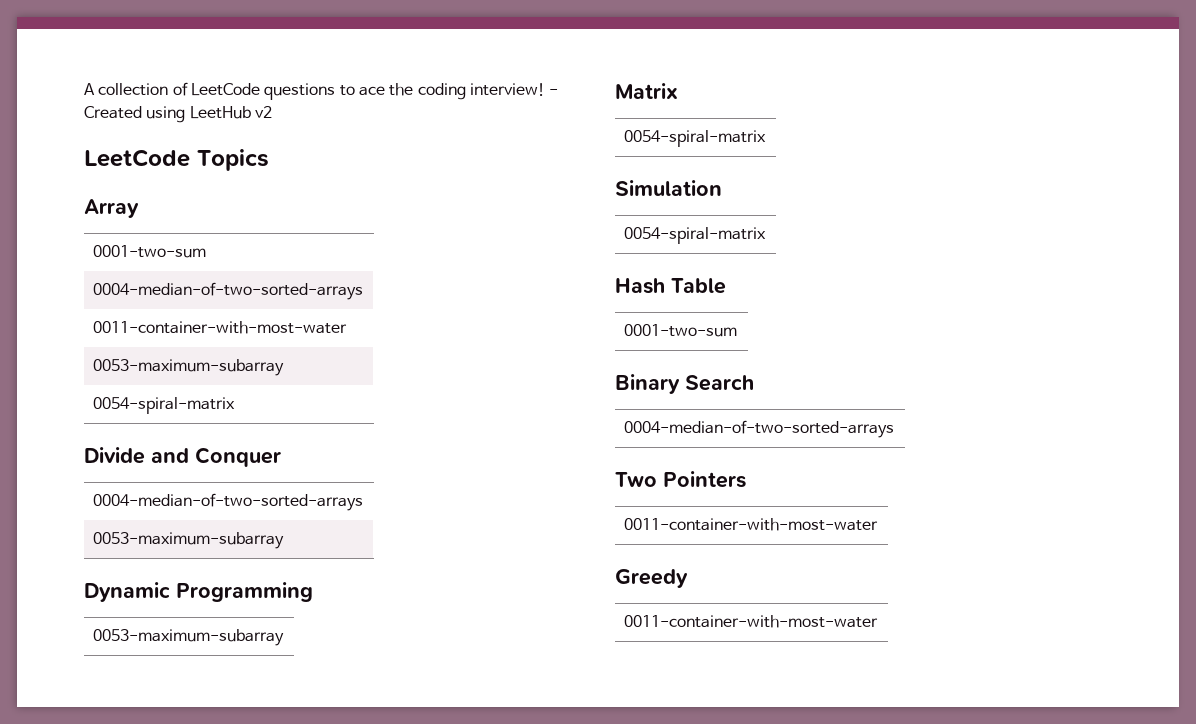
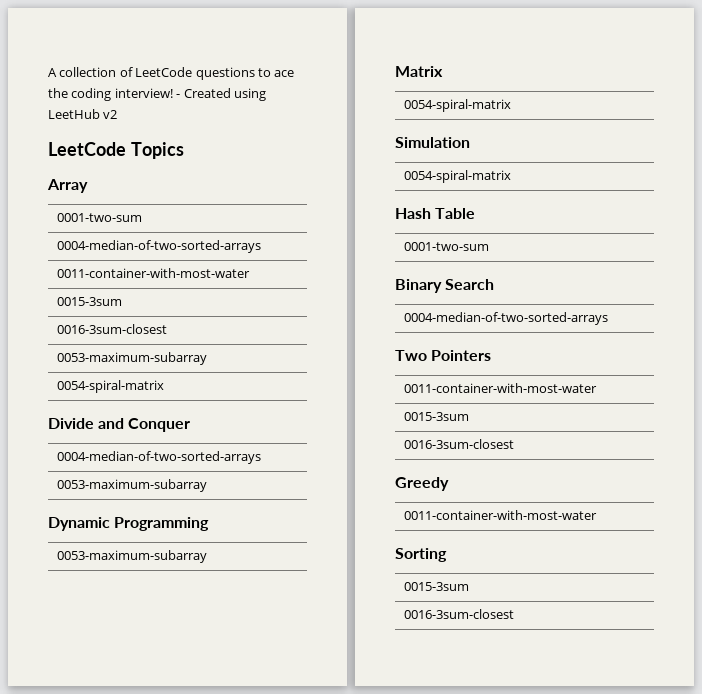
(348, 327) none -> [57,297,123,306] [57,324,168,334] // 0015-3sum // 0016-3sum-closest
(879, 524) none -> [404,412,470,421] [404,439,515,449] // 0015-3sum // 0016-3sum-closest
(879, 621) none -> [395,548,447,562] [404,582,470,591] [404,609,515,619] // Sorting // 0015-3sum // 0016-3sum-closest

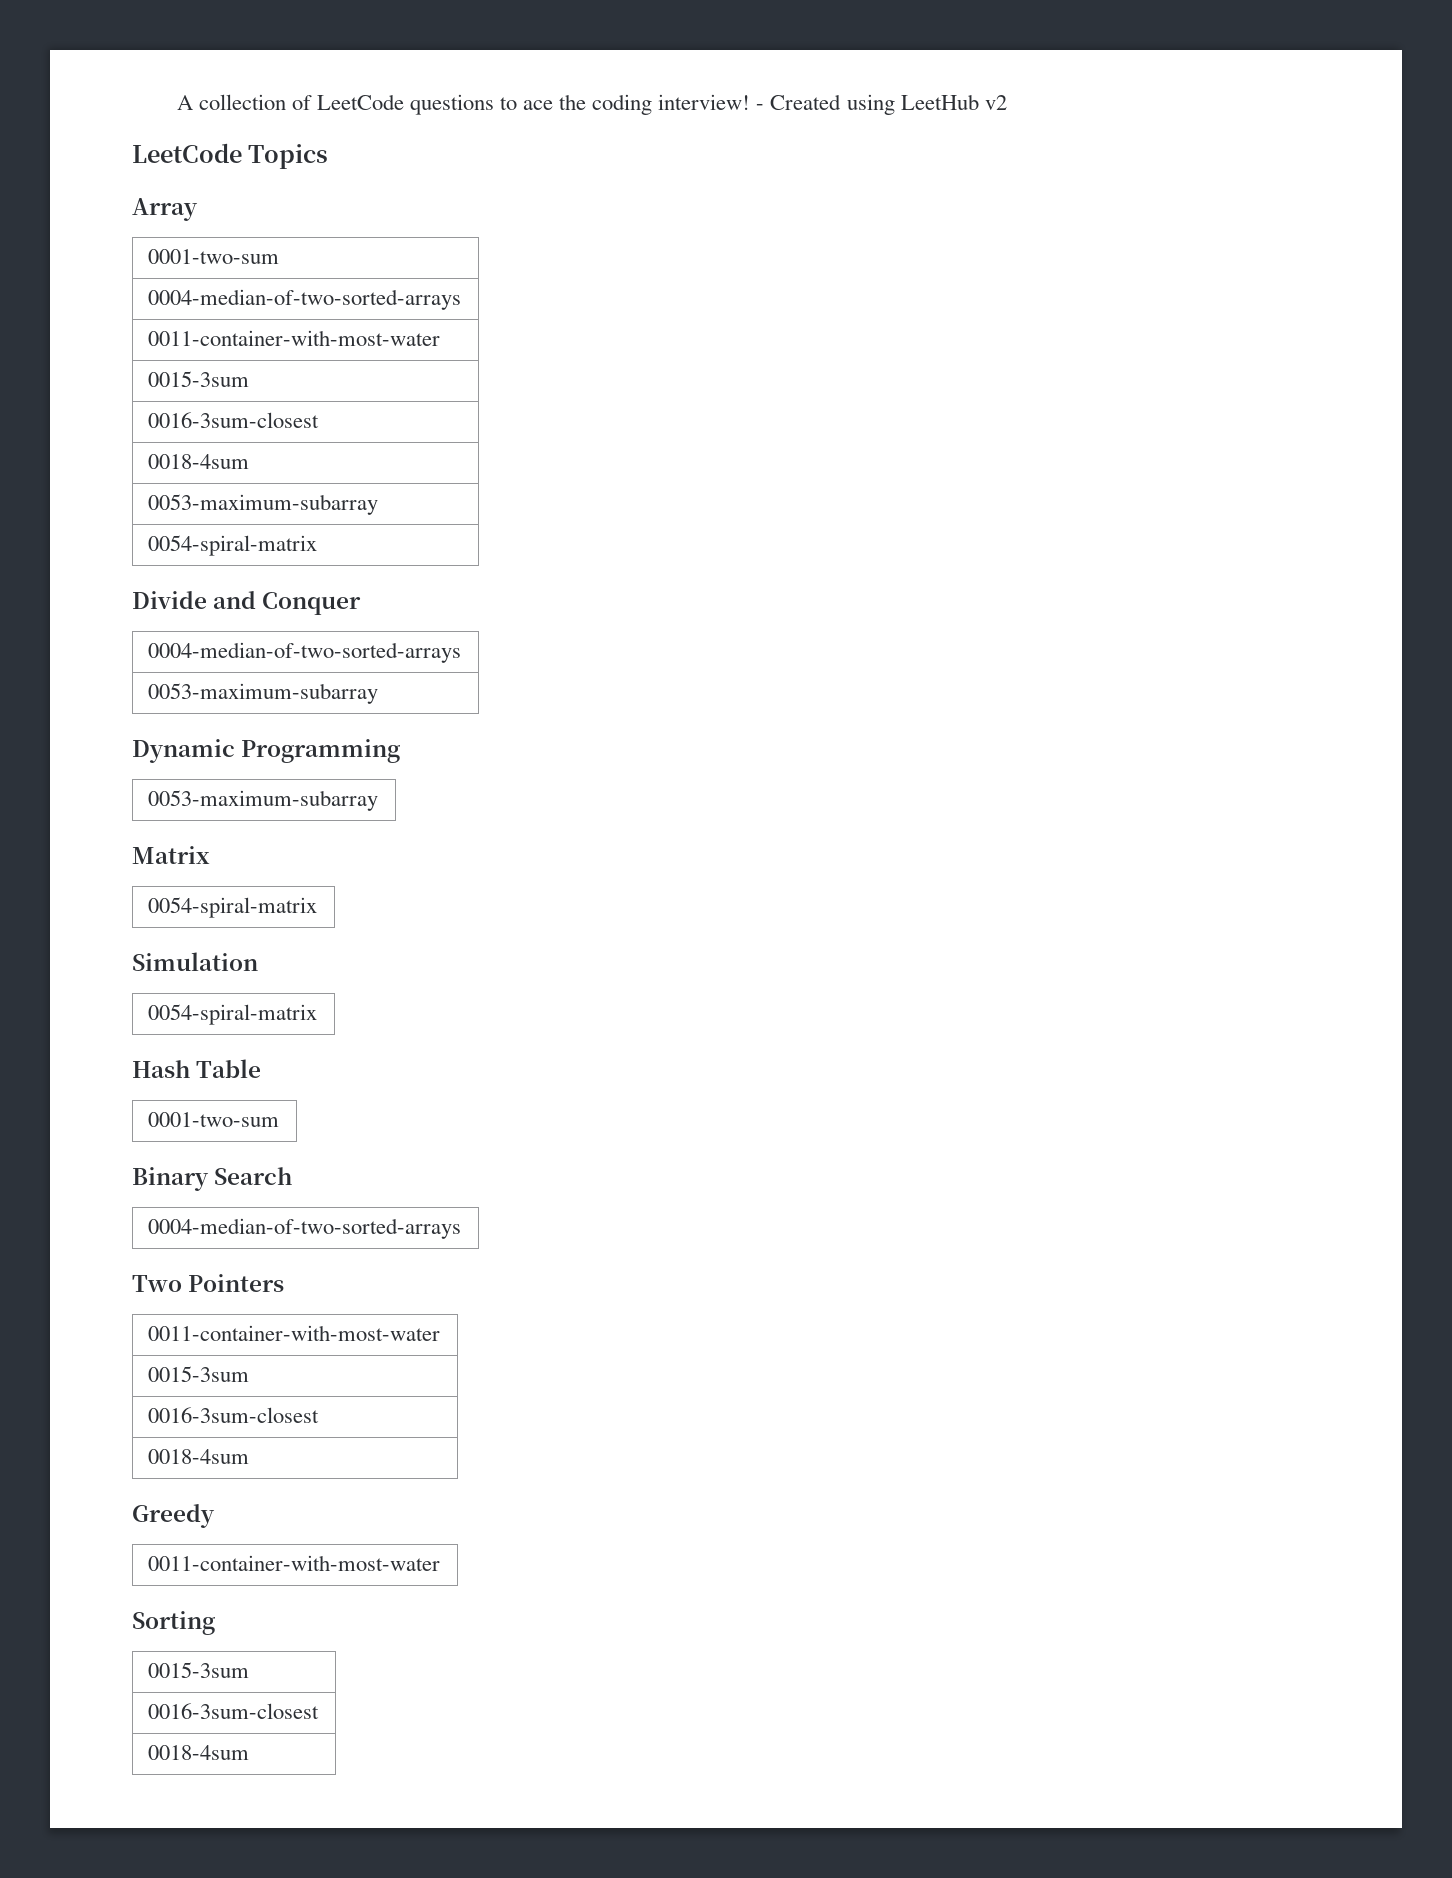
(168, 329) none -> [148,454,250,469] // 0018-4sum
(515, 444) none -> [148,1449,250,1464] // 0018-4sum
(515, 614) none -> [148,1745,250,1760] // 0018-4sum

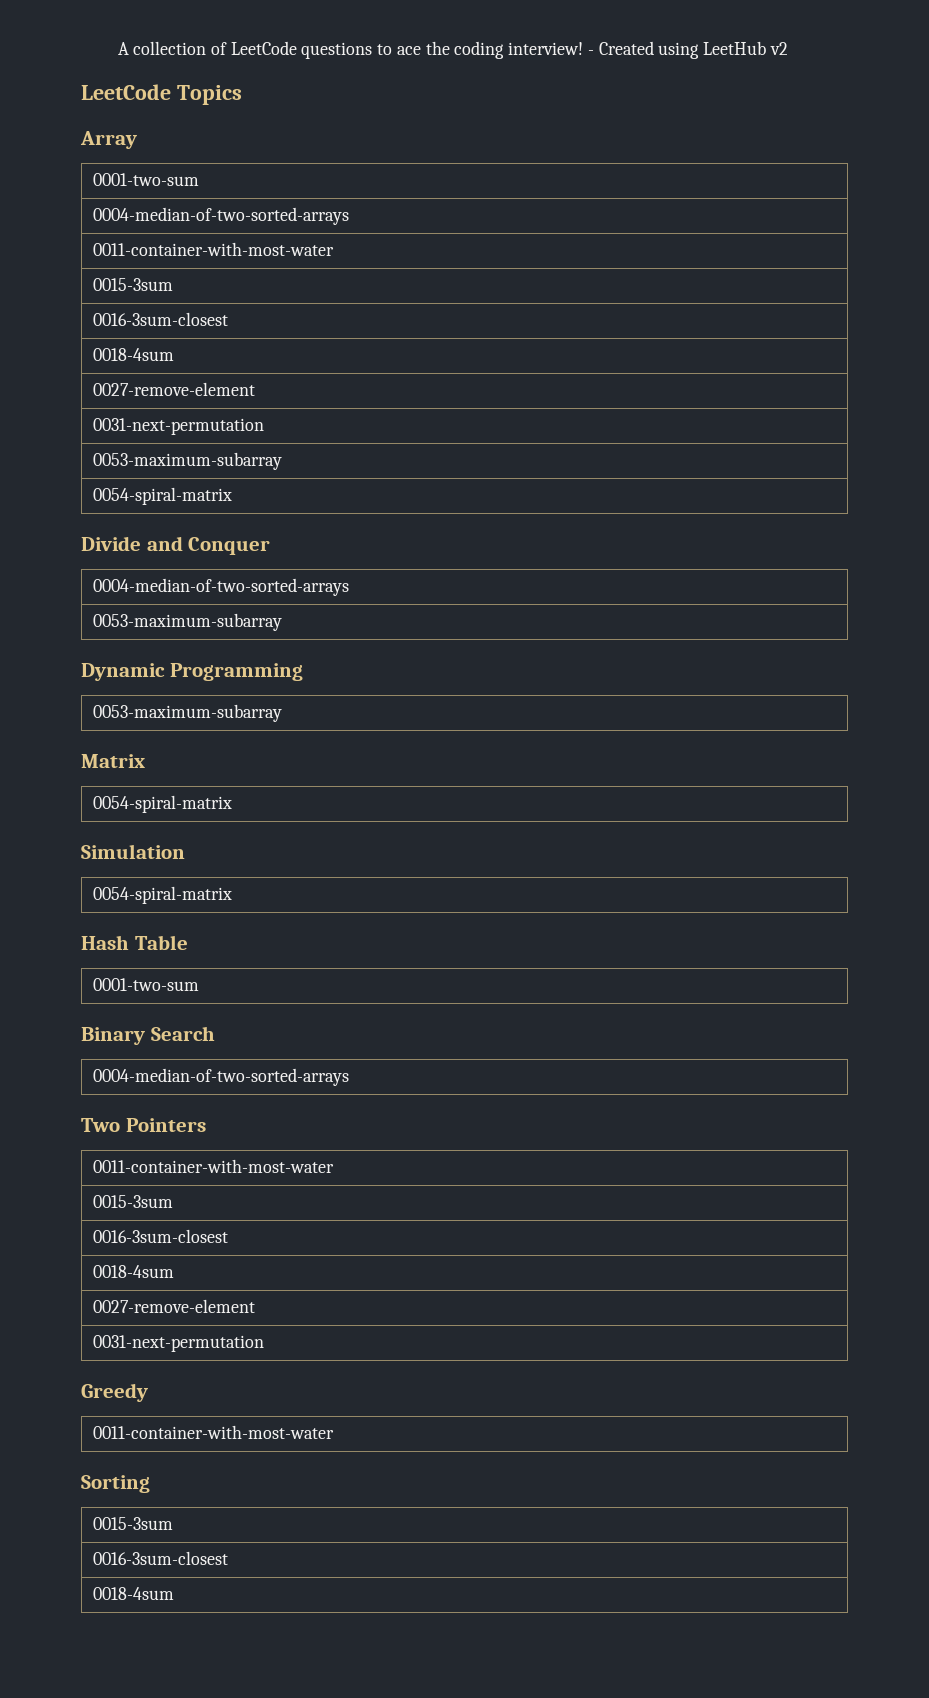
(250, 461) none -> [93,382,256,396] [93,418,265,435] // 0027-remove-element // 0031-next-permutation
(250, 1456) none -> [93,1299,256,1313] [93,1335,265,1352] // 0027-remove-element // 0031-next-permutation

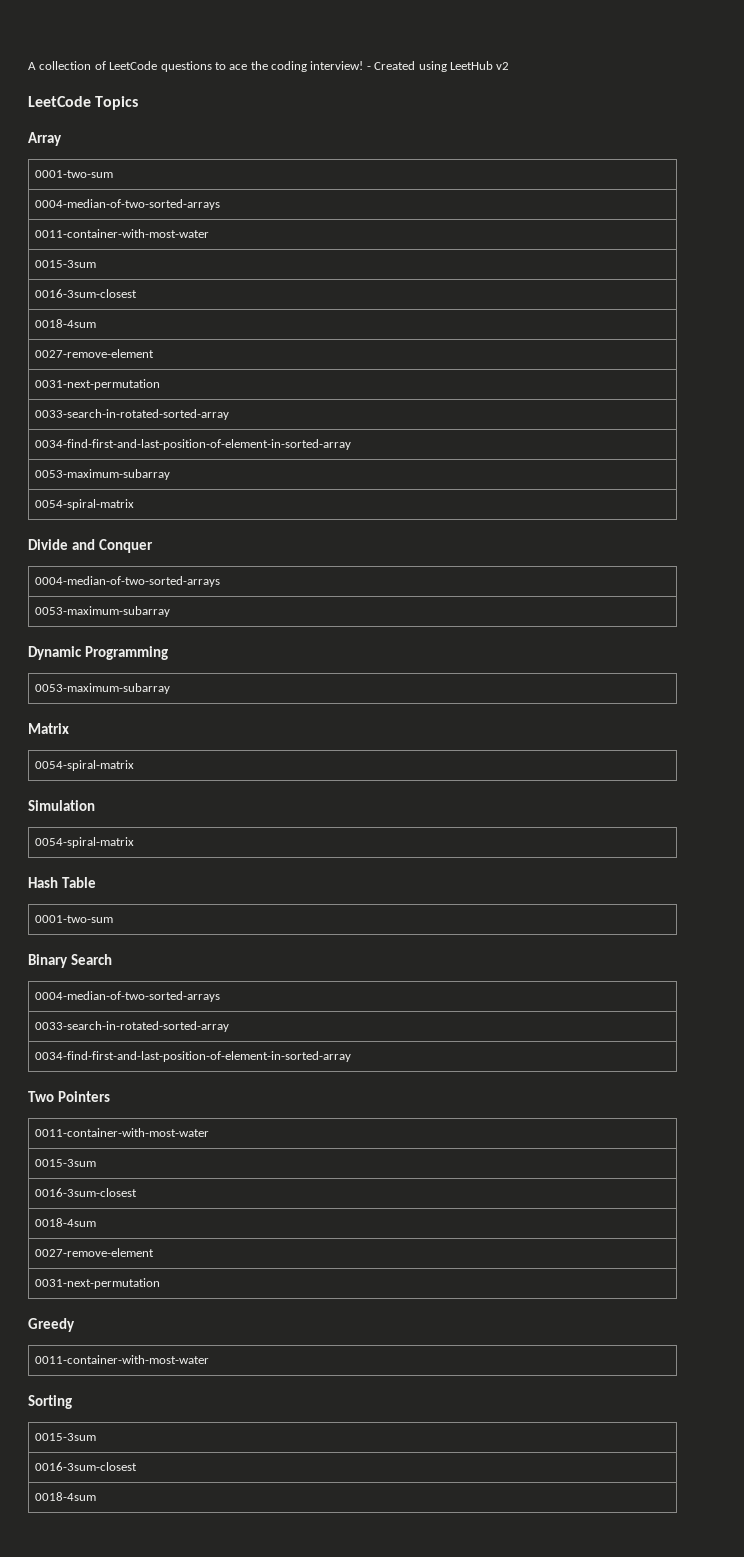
(265, 426) none -> [34,409,229,420] [34,439,351,450] // 0033-search-in-rotated-sorted-array // 0034-find-first-and-last-position-of-element-in-sorted-array
(350, 1077) none -> [34,1021,229,1032] [34,1051,351,1062] // 0033-search-in-rotated-sorted-array // 0034-find-first-and-last-position-of-element-in-sorted-array

